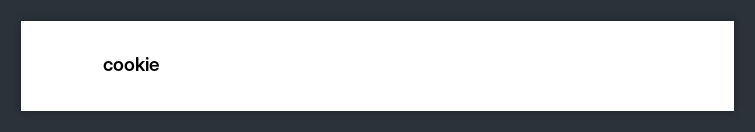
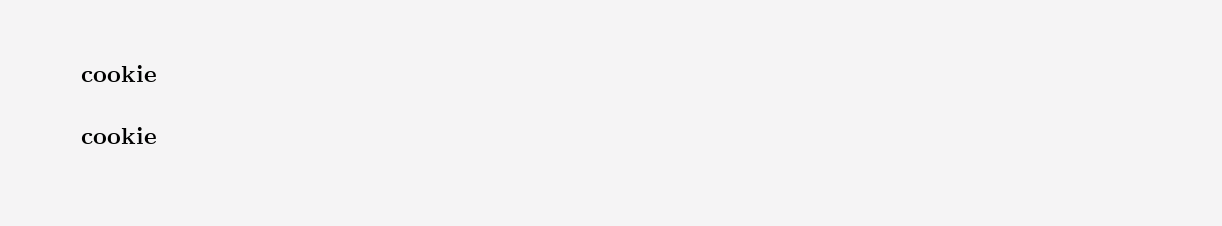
[103,57,160,71] cookie -> [81,65,157,82] [81,127,157,144] cookie // cookie

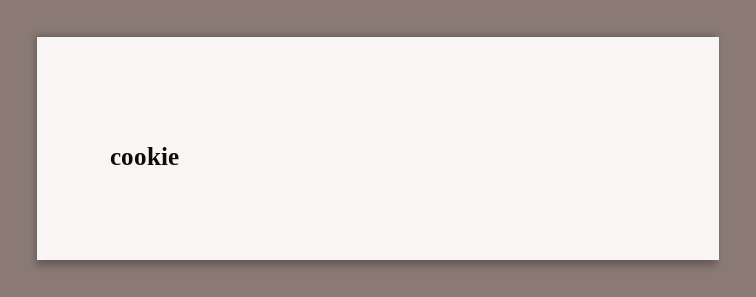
[81,65,157,82] [81,127,157,144] cookie // cookie -> [110,147,179,165] cookie

